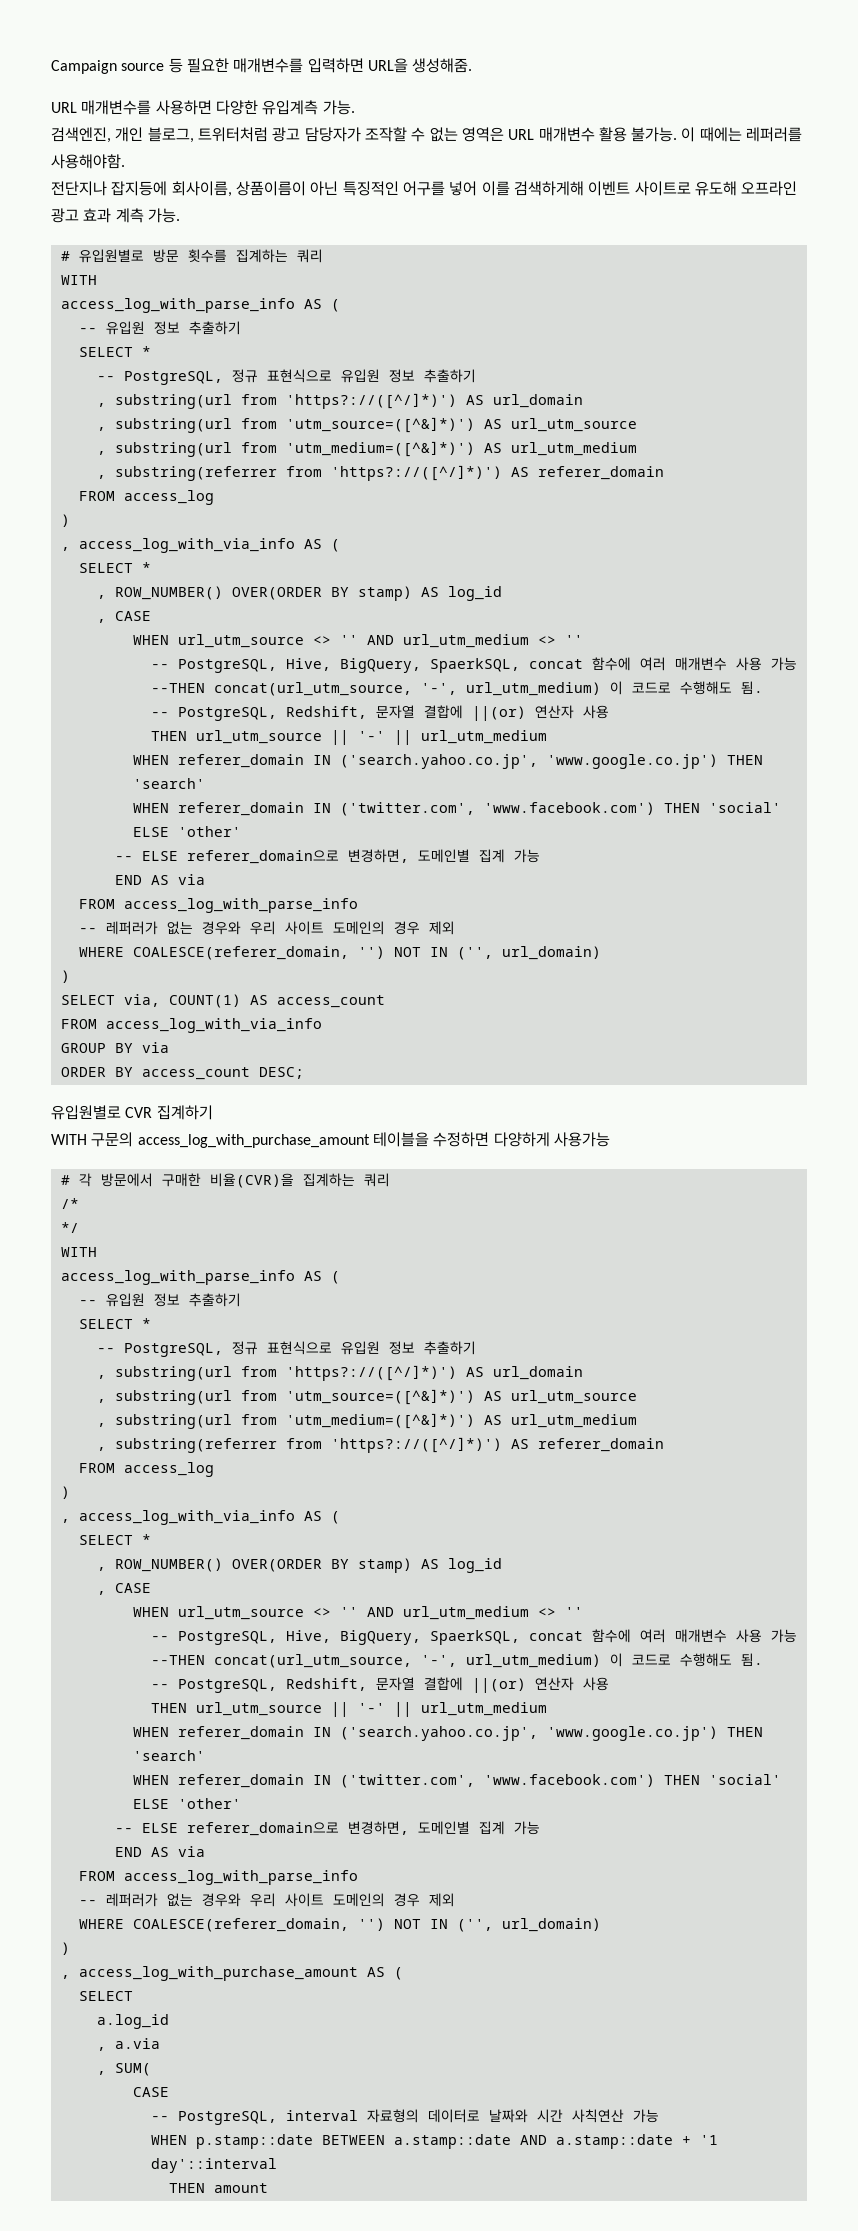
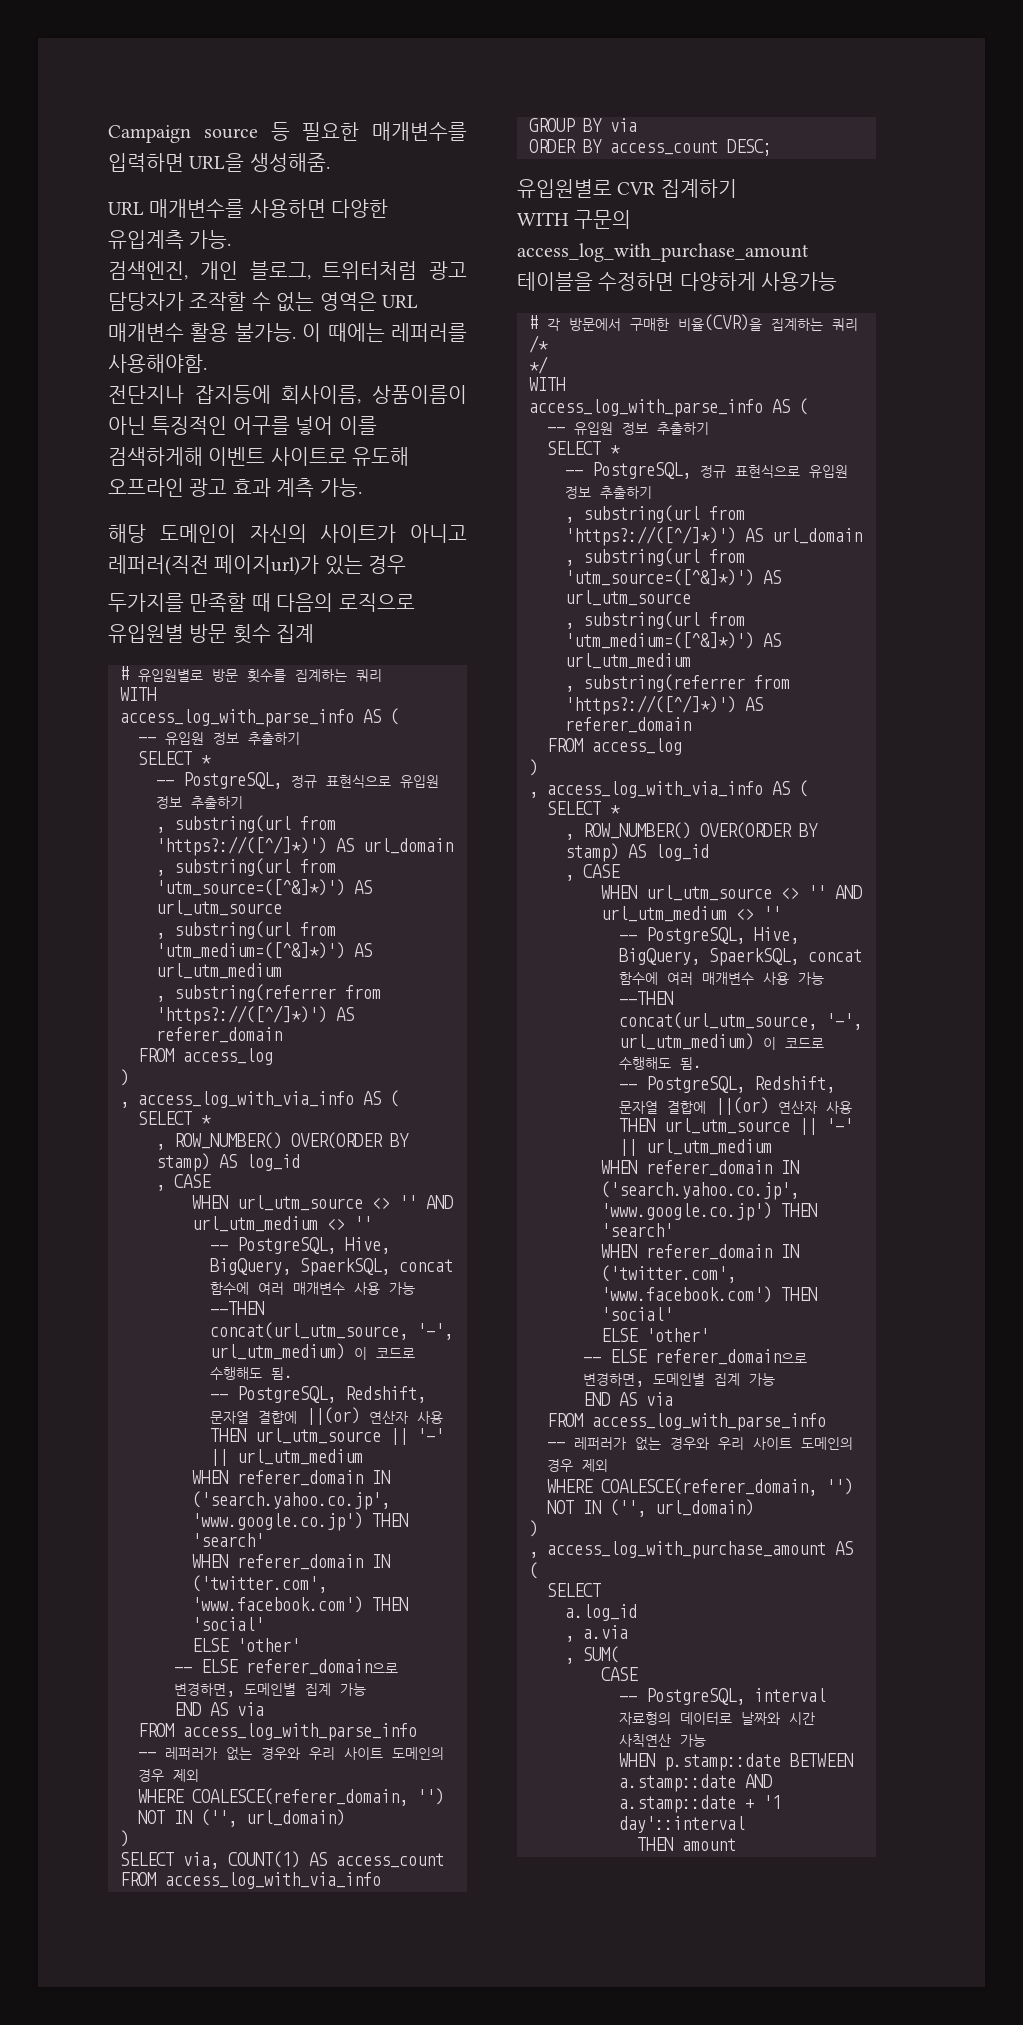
(180, 215) none -> [108,524,467,543] [108,555,407,576] [108,593,415,612] [108,624,315,644] // 해당 도메인이 자신의 사이트가 아니고 레퍼러(직전 페이지url)가 있는 경우 // 두가지를 만족할 때 다음의 로직으로 유입원별 방문 횟수 집계

